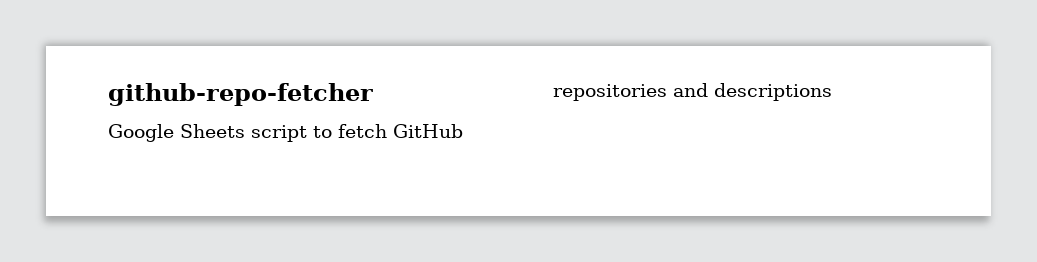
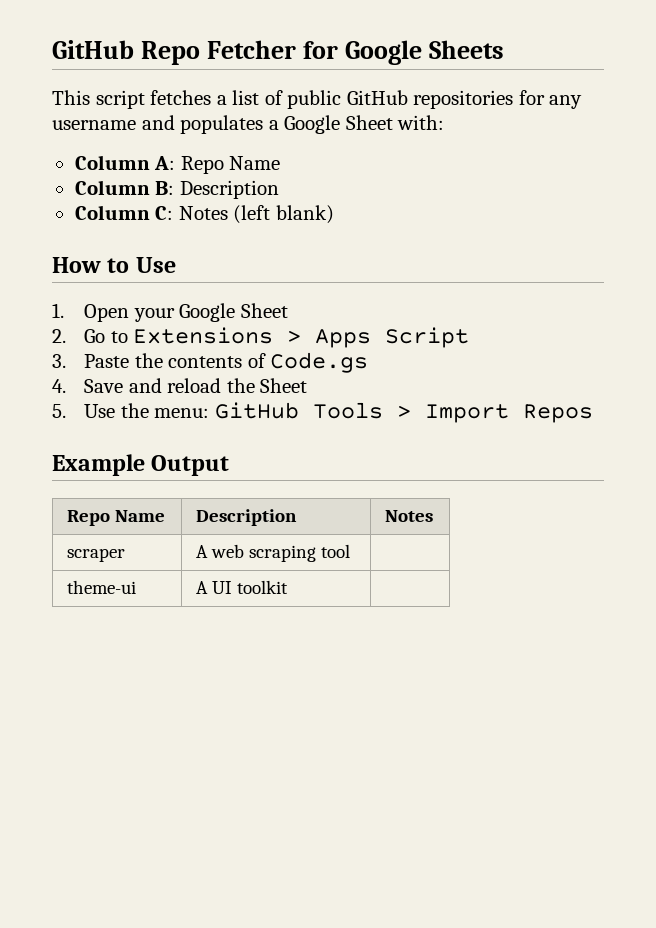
[108,83,373,106] [108,124,463,142] [553,83,832,101] github-repo-fetcher // Google Sheets script to fetch GitHub repositories and descriptions -> [52,40,505,65] [52,90,583,109] [52,115,445,134] [74,155,281,174] [74,180,279,199] [74,205,334,224] [52,257,176,273] [52,303,288,322] [52,327,470,348] [52,352,369,373] [52,378,308,393] [52,402,593,423] [52,454,230,476] [66,510,165,526] [195,509,297,526] [384,510,433,522] [66,548,125,562] [195,544,350,562] [66,580,136,594] [195,580,288,594] GitHub Repo Fetcher for Google Sheets // This script fetches a list of public GitHub repositories for any username and populates a Google Sheet with: // Column A: Repo Name // Column B: Description // Column C: Notes (left blank) // How to Use // 1. Open your Google Sheet // 2. Go to Extensions > Apps Script // 3. Paste the contents of Code.gs // 4. Save and reload the Sheet // 5. Use the menu: GitHub Tools > Import Repos // Example Output // Repo Name | Description | Notes // scraper | A web scraping tool | // theme-ui | A UI toolkit |

